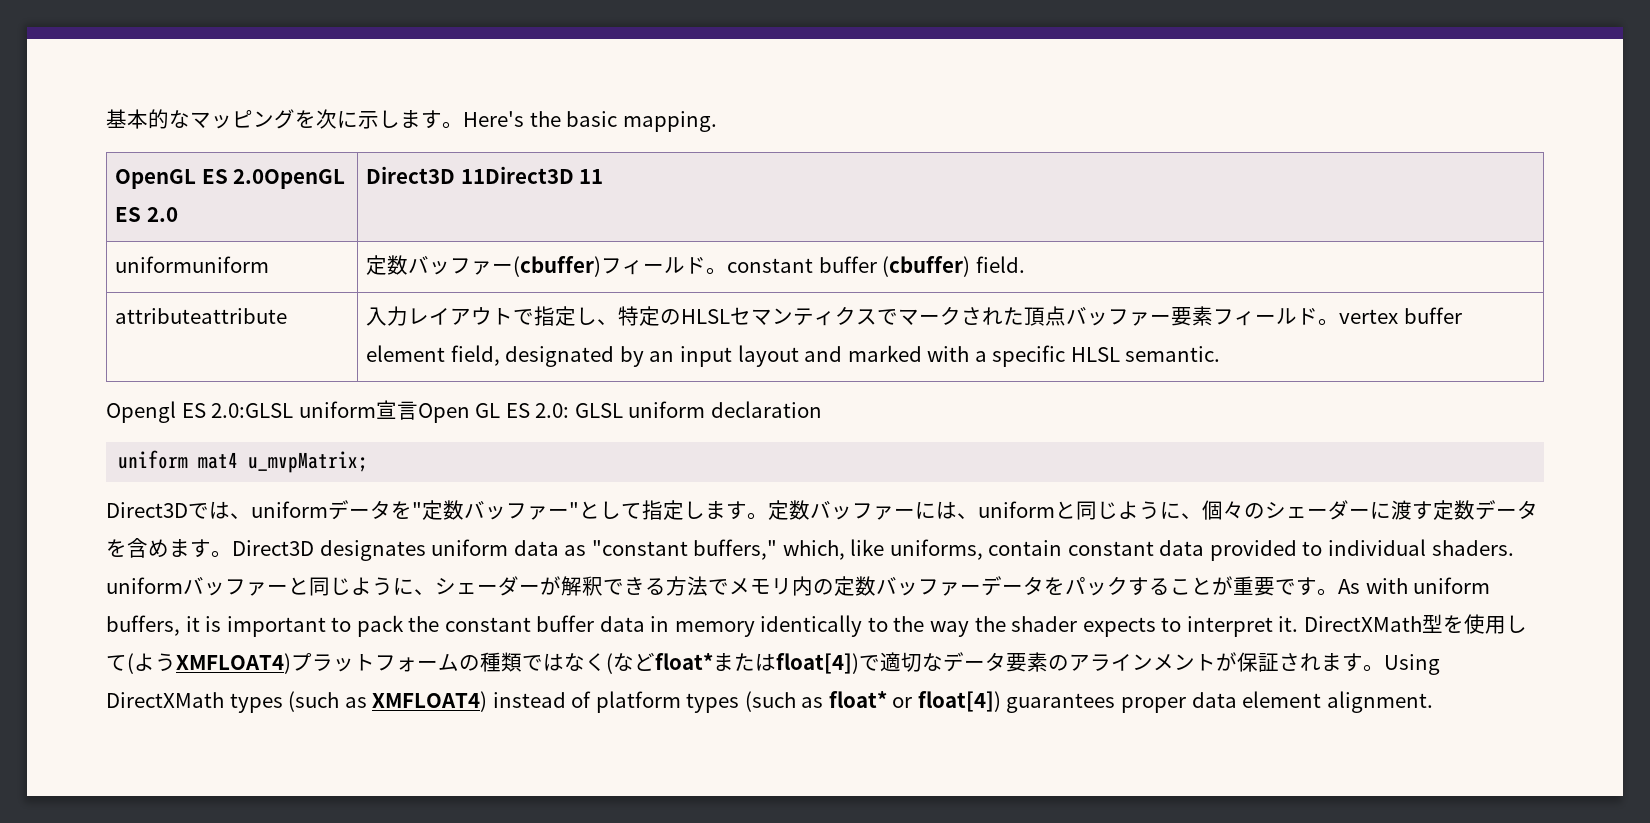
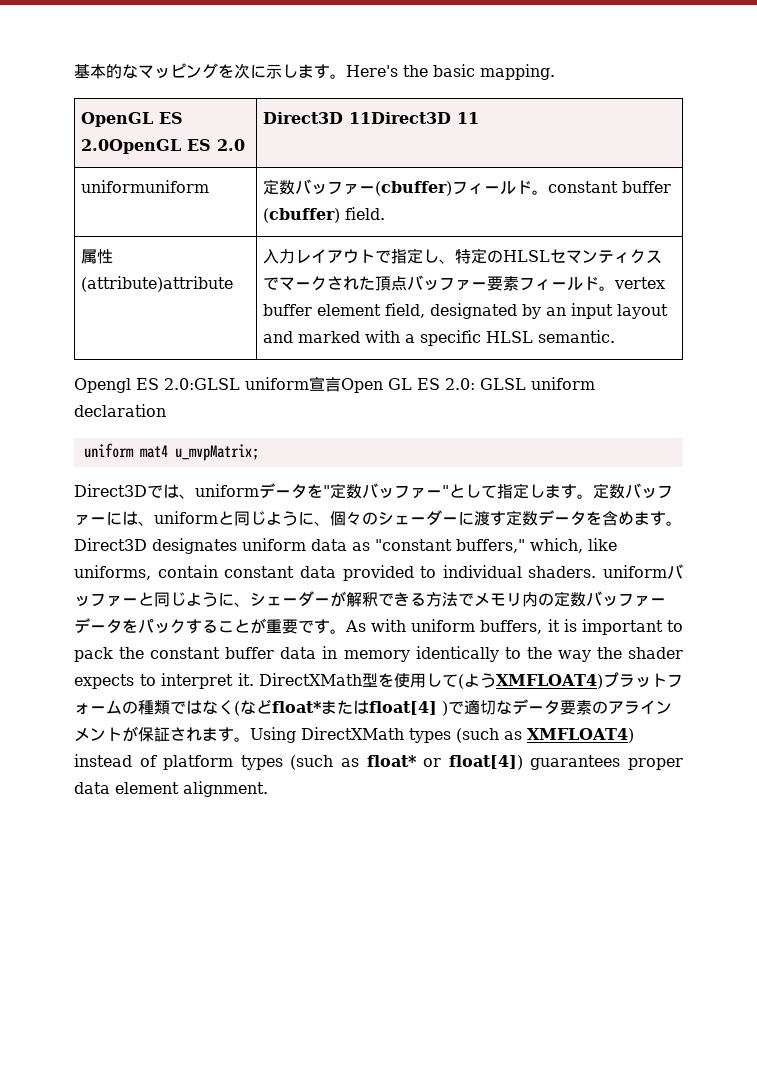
[115,308,288,324] attributeattribute -> [81,249,114,264] [81,276,234,292] 属性(attribute)attribute
[776,653,859,674] float[4]) -> [369,701,448,716] float[4] )

